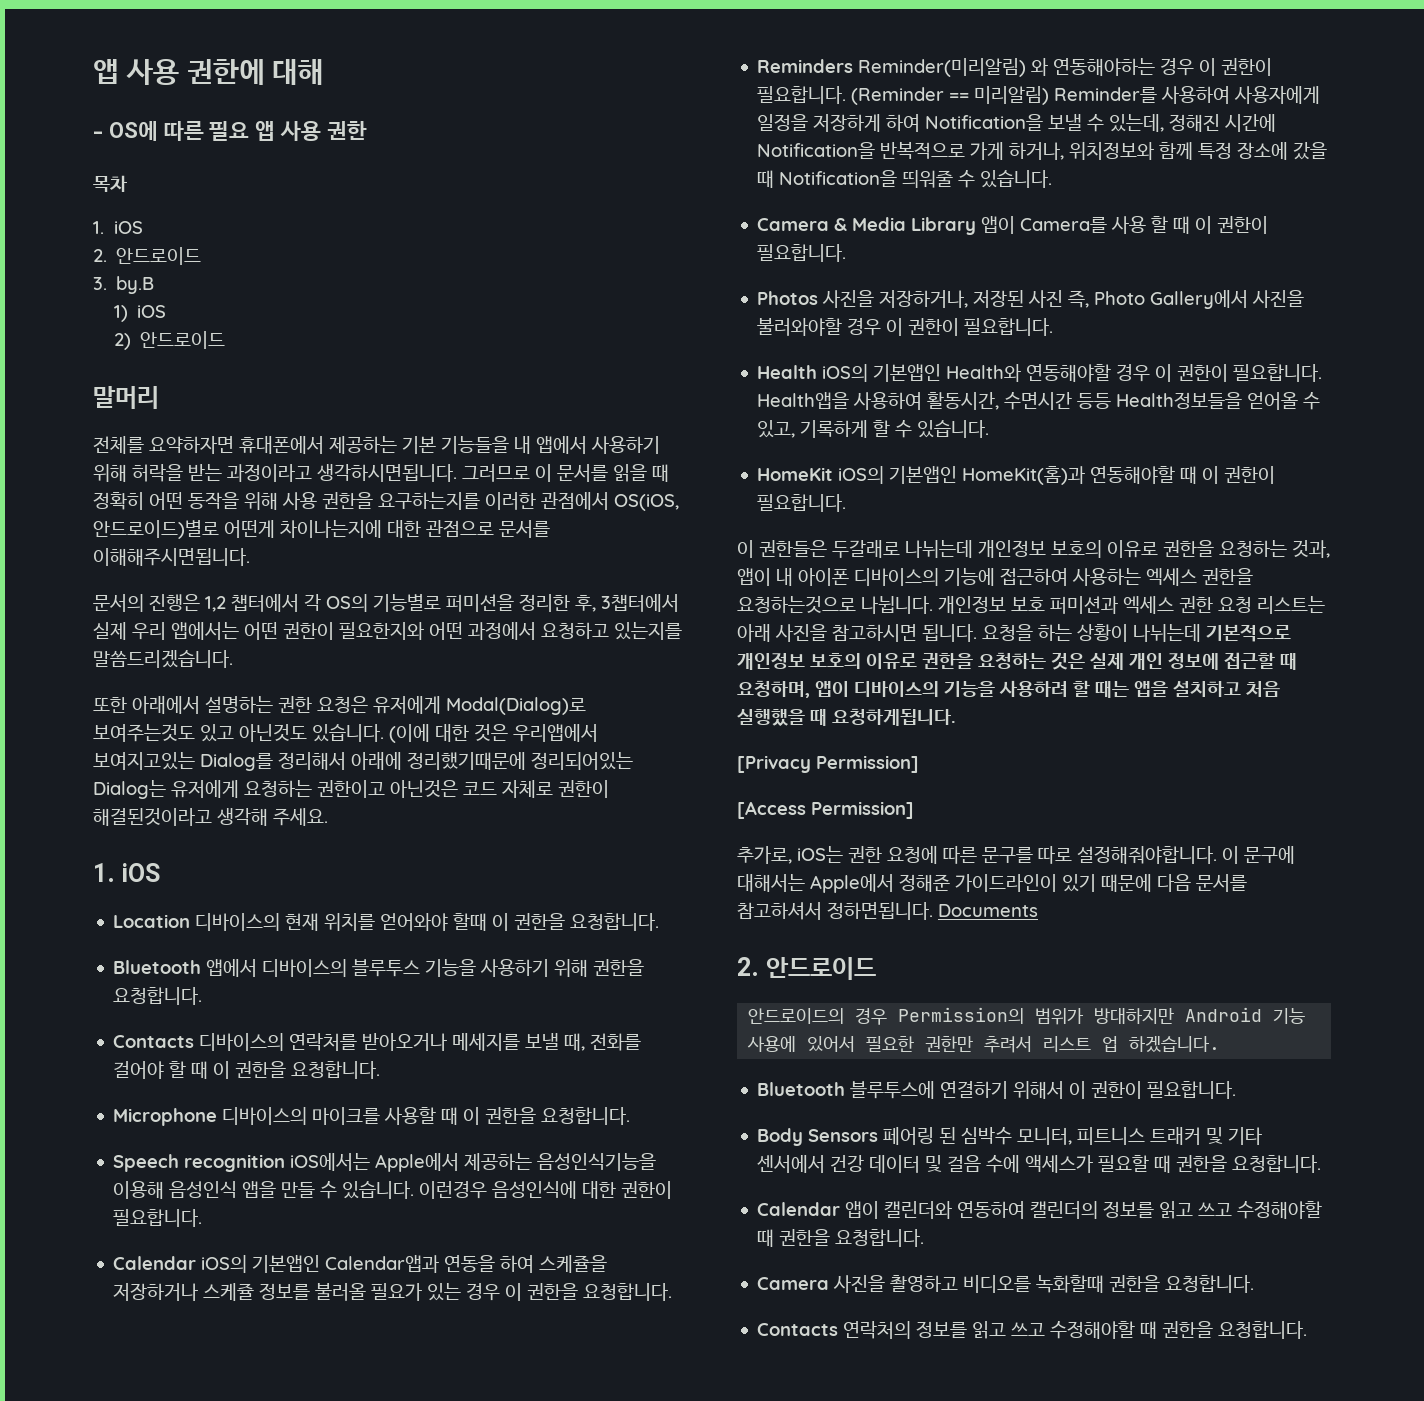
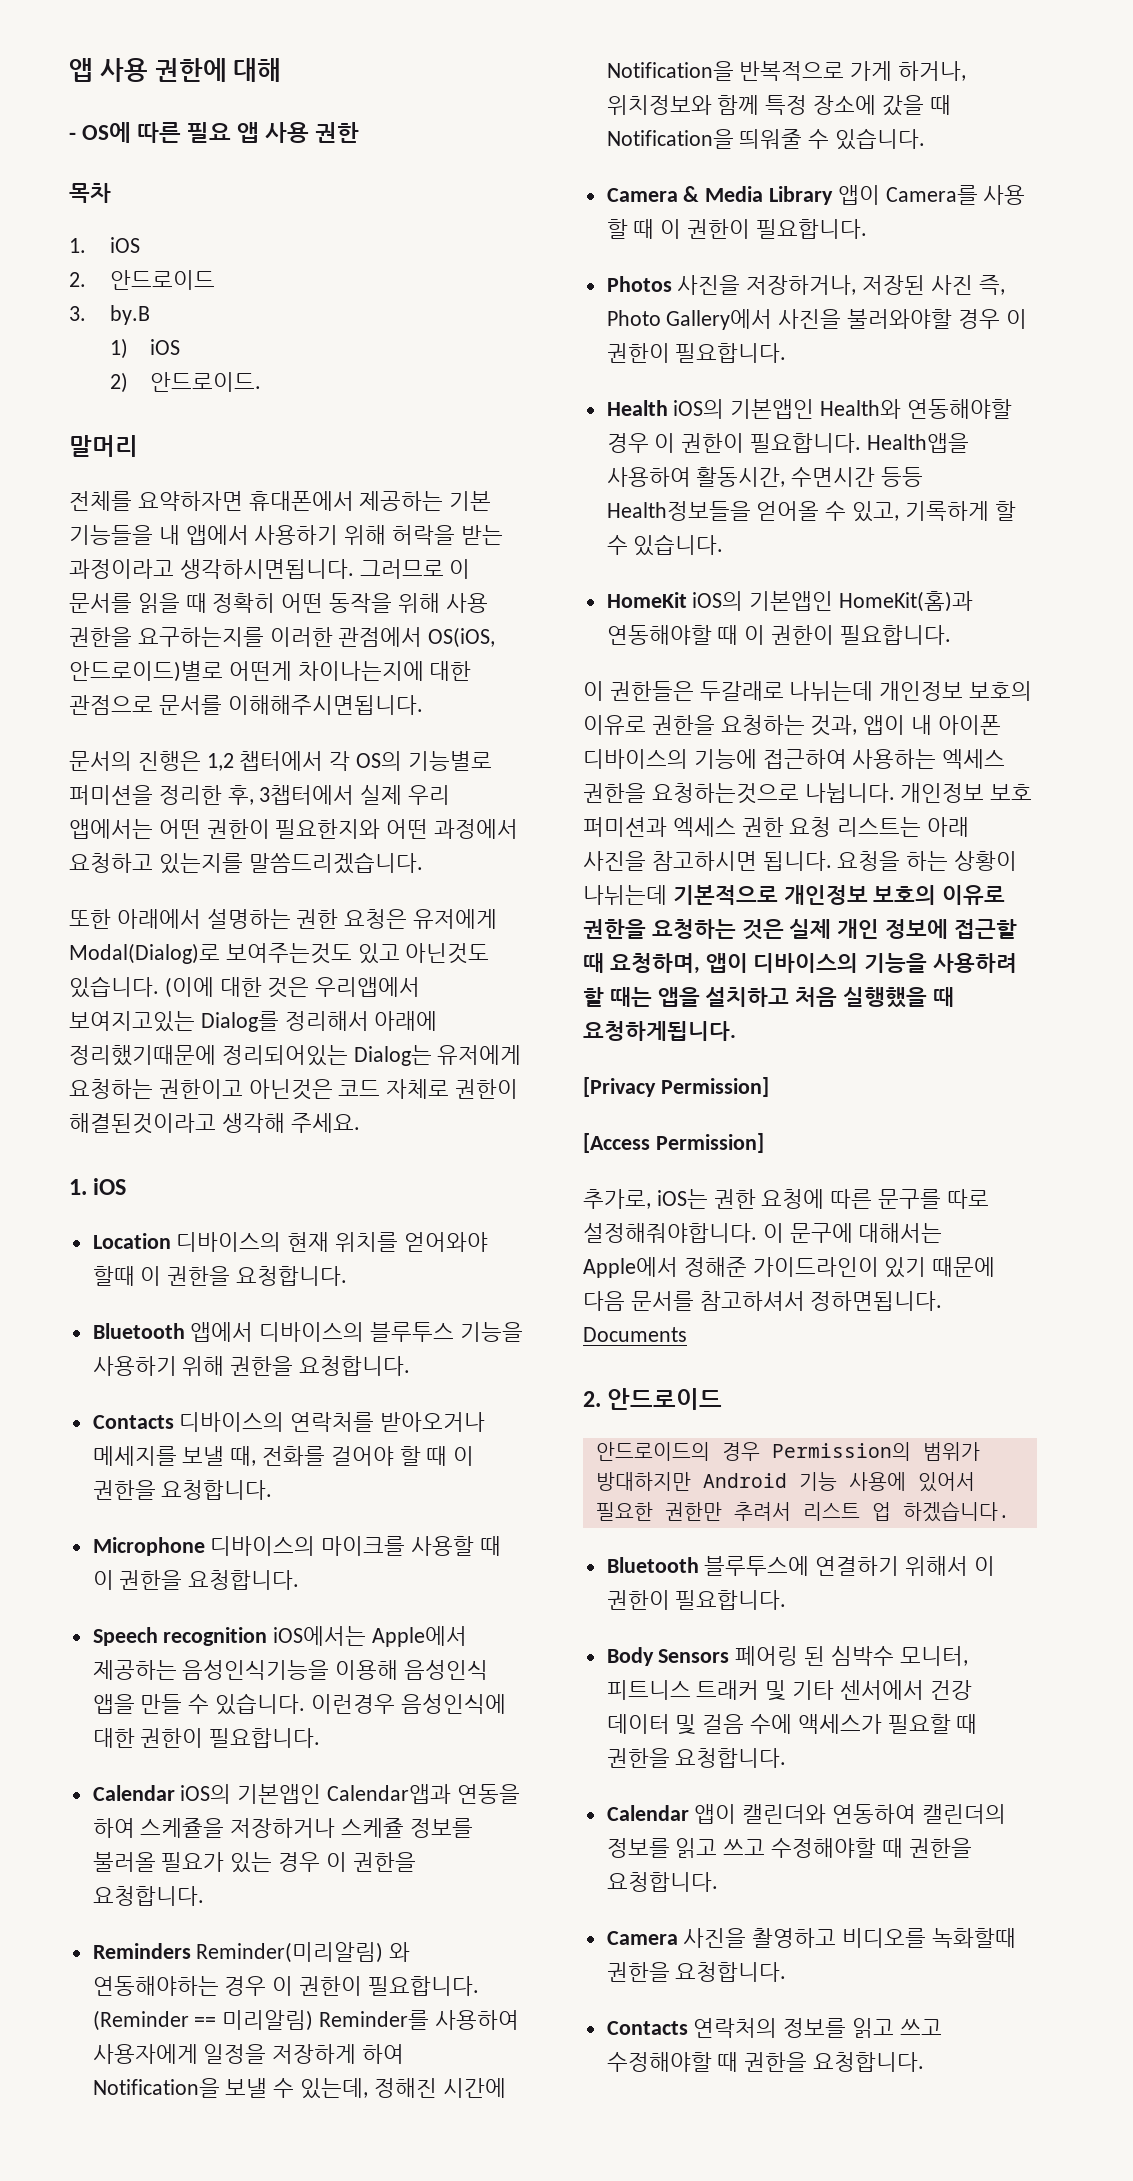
[140,331,226,349] 안드로이드 -> [150,372,262,392] 안드로이드.

